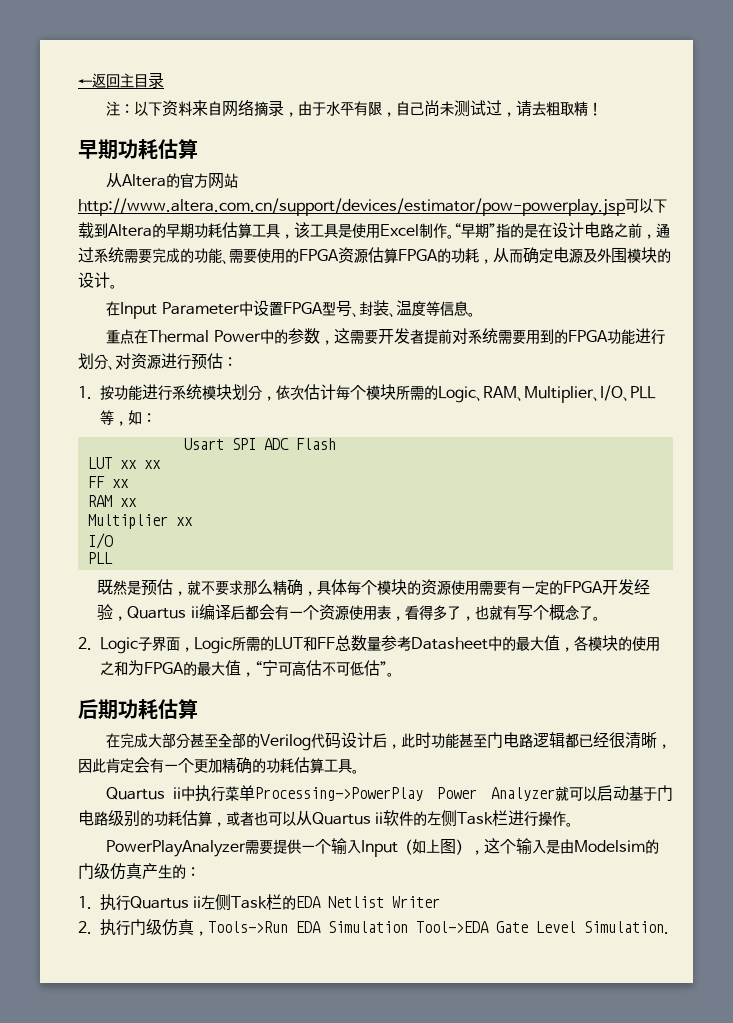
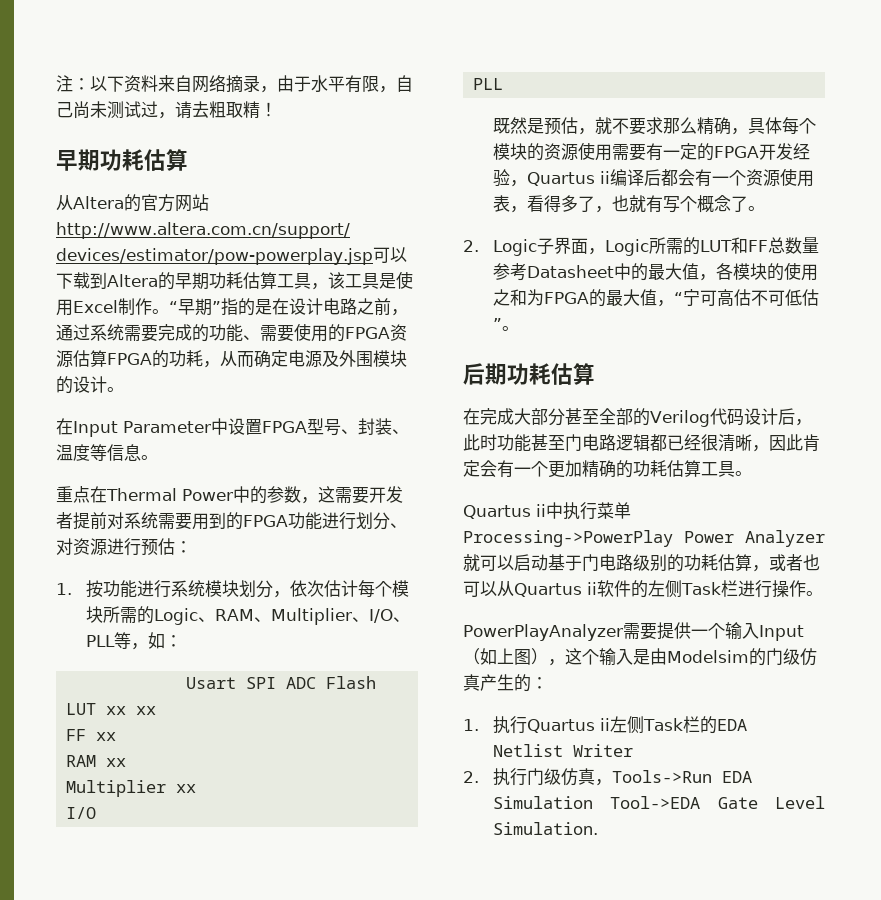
[78,72,164,88] ←返回主目录 // -> (56, 83) none

